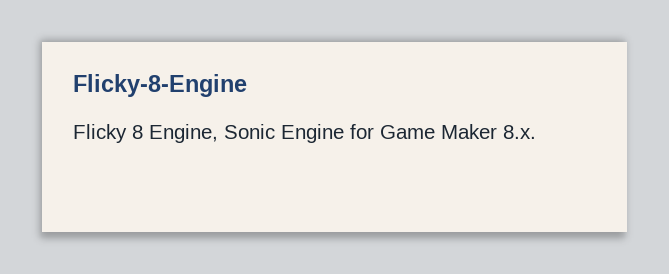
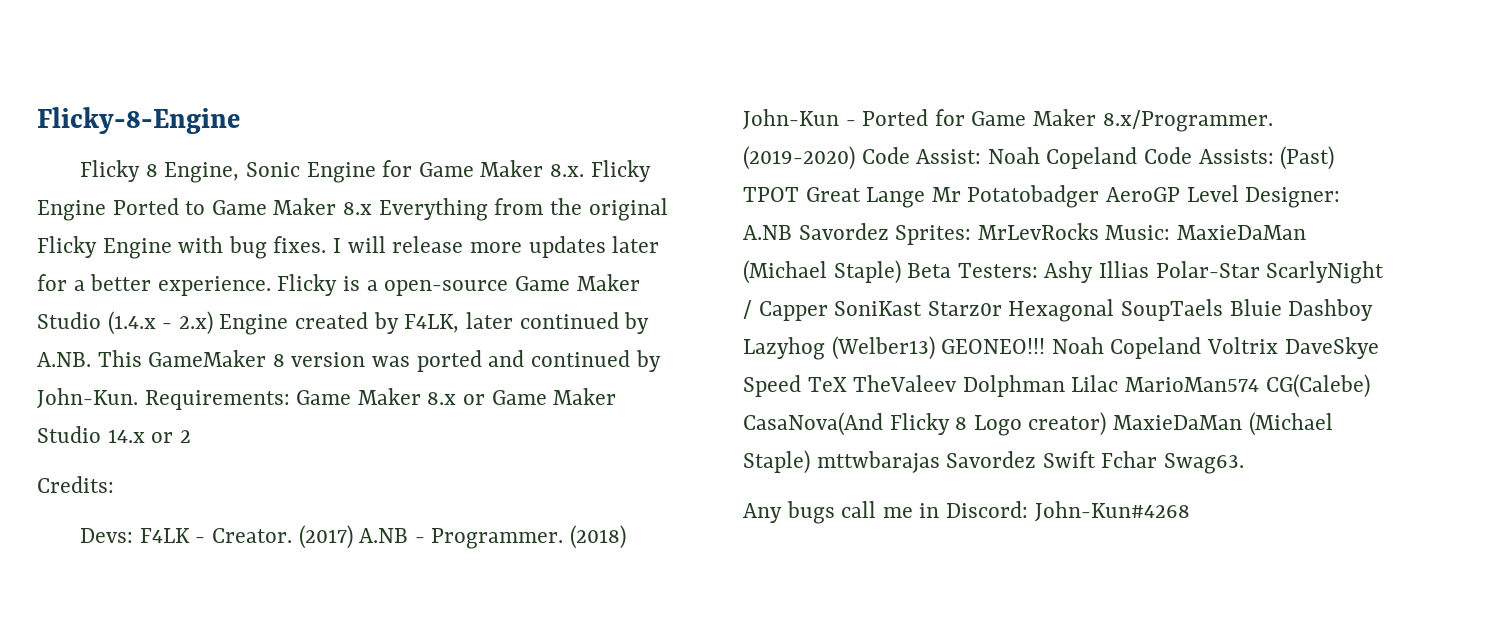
(536, 132) none -> [590,160,651,182] [37,198,668,221] [37,236,660,259] [37,274,640,296] [37,311,650,335] [37,350,661,372] [37,388,617,410] [37,426,191,443] [37,476,114,493] [80,525,627,549] [743,109,1273,132] [743,146,1335,170] [743,185,1341,208] [743,223,1307,245] [743,260,1385,284] [743,299,1374,322] [743,336,1379,360] [743,374,1370,398] [743,412,1333,436] [743,450,1245,474] [743,501,1190,524] Flicky Engine Ported to Game Maker 8.x Everything from the original Flicky Engine with bug fixes. I will release more updates later for a better experience. Flicky is a open-source Game Maker Studio (1.4.x - 2.x) Engine created by F4LK, later continued by A.NB. This GameMaker 8 version was ported and continued by John-Kun. Requirements: Game Maker 8.x or Game Maker Studio 14.x or 2 // Credits: // Devs: F4LK - Creator. (2017) A.NB - Programmer. (2018) John-Kun - Ported for Game Maker 8.x/Programmer. (2019-2020) Code Assist: Noah Copeland Code Assists: (Past) TPOT Great Lange Mr Potatobadger AeroGP Level Designer: A.NB Savordez Sprites: MrLevRocks Music: MaxieDaMan (Michael Staple) Beta Testers: Ashy Illias Polar-Star ScarlyNight / Capper SoniKast Starz0r Hexagonal SoupTaels Bluie Dashboy Lazyhog (Welber13) GEONEO!!! Noah Copeland Voltrix DaveSkye Speed TeX TheValeev Dolphman Lilac MarioMan574 CG(Calebe) CasaNova(And Flicky 8 Logo creator) MaxieDaMan (Michael Staple) mttwbarajas Savordez Swift Fchar Swag63. // Any bugs call me in Discord: John-Kun#4268

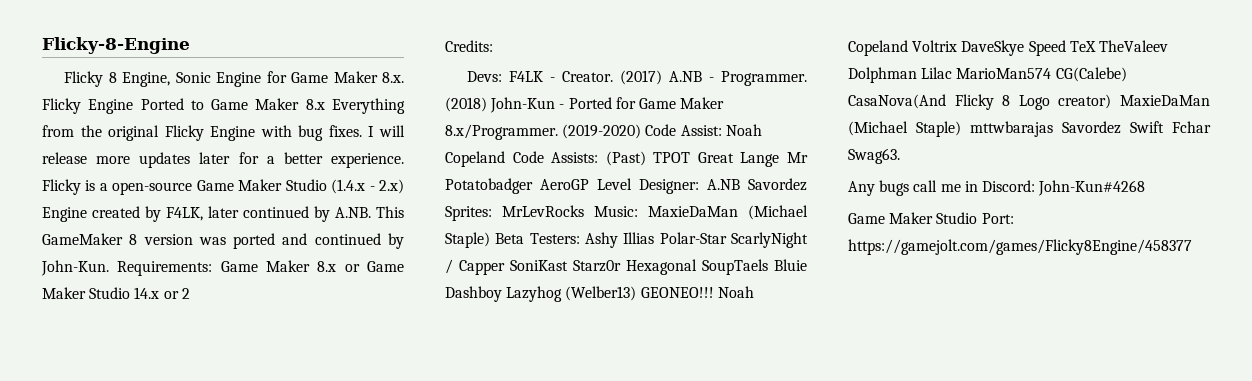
(1190, 511) none -> [848,212,1014,224] [848,239,1192,255] // Game Maker Studio Port: https://gamejolt.com/games/Flicky8Engine/458377

